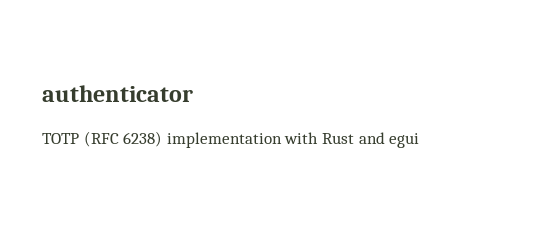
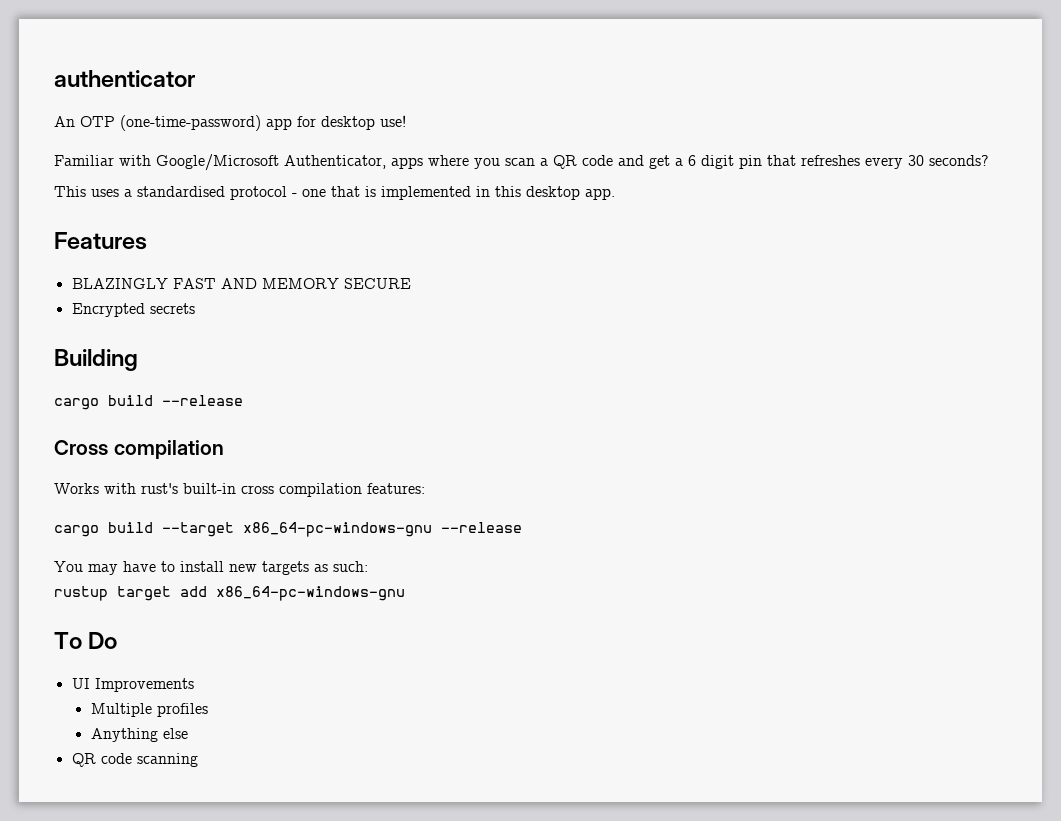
[42,131,420,148] TOTP (RFC 6238) implementation with Rust and egui -> [54,115,406,131] [54,154,989,171] [54,186,615,200] [54,232,147,250] [71,278,411,289] [71,303,195,317] [54,349,138,371] [54,395,243,410] [54,440,224,459] [54,483,425,497] [54,522,522,537] [54,561,368,575] [54,586,405,601] [54,632,118,649] [71,678,194,692] [90,703,208,717] [90,728,188,742] [71,753,198,767] An OTP (one-time-password) app for desktop use! // Familiar with Google/Microsoft Authenticator, apps where you scan a QR code and get a 6 digit pin that refreshes every 30 seconds? // This uses a standardised protocol - one that is implemented in this desktop app. // Features // BLAZINGLY FAST AND MEMORY SECURE // Encrypted secrets // Building // cargo build --release // Cross compilation // Works with rust's built-in cross compilation features: // cargo build --target x86_64-pc-windows-gnu --release // You may have to install new targets as such: // rustup target add x86_64-pc-windows-gnu // To Do // UI Improvements // Multiple profiles // Anything else // QR code scanning

